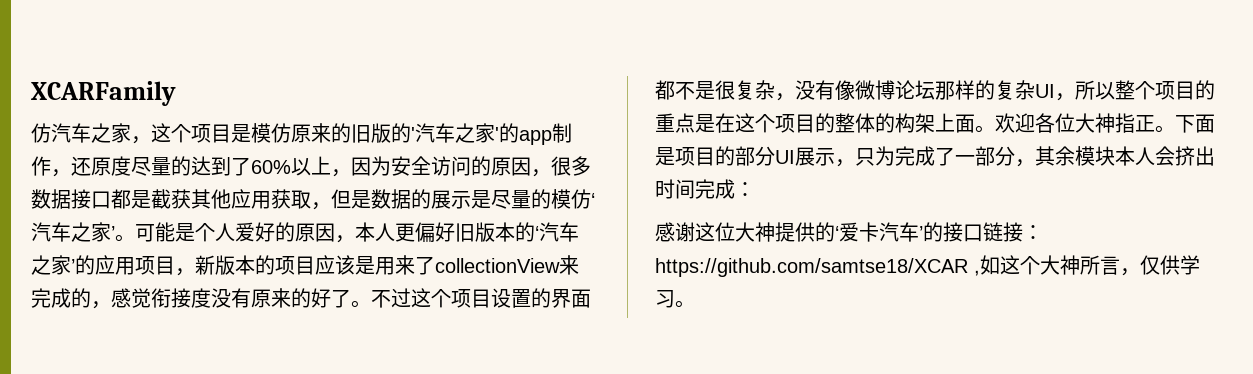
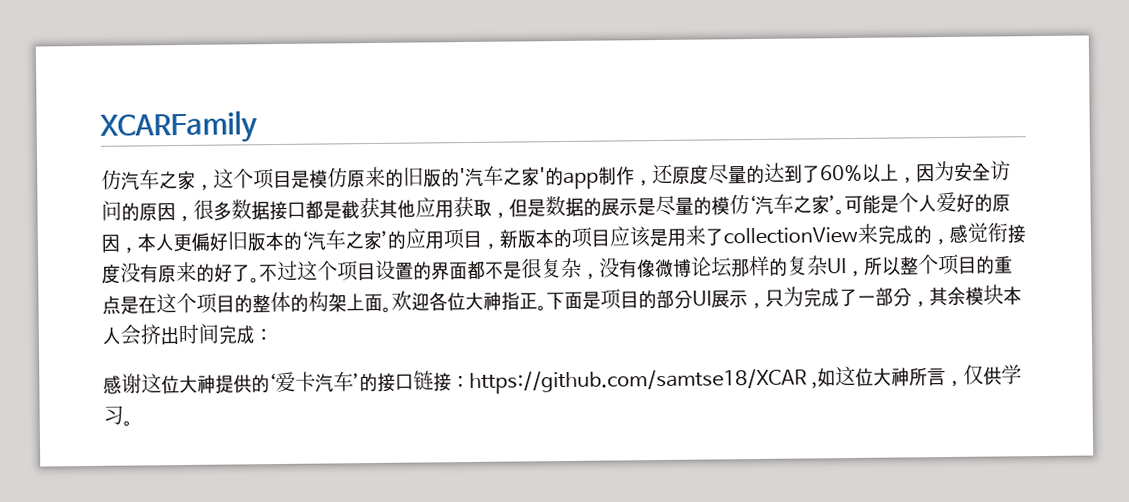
[1020,256,1040,275] 个 -> [855,367,875,387] 位

